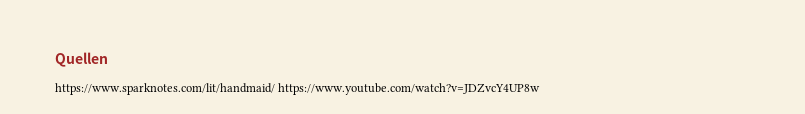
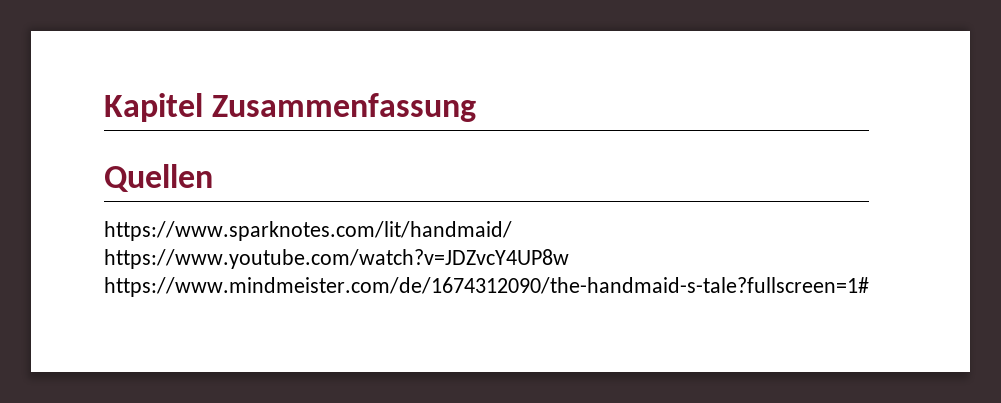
(55, 59) none -> [104,93,477,122] Kapitel Zusammenfassung //
(541, 89) none -> [104,277,869,297] https://www.mindmeister.com/de/1674312090/the-handmaid-s-tale?fullscreen=1#

